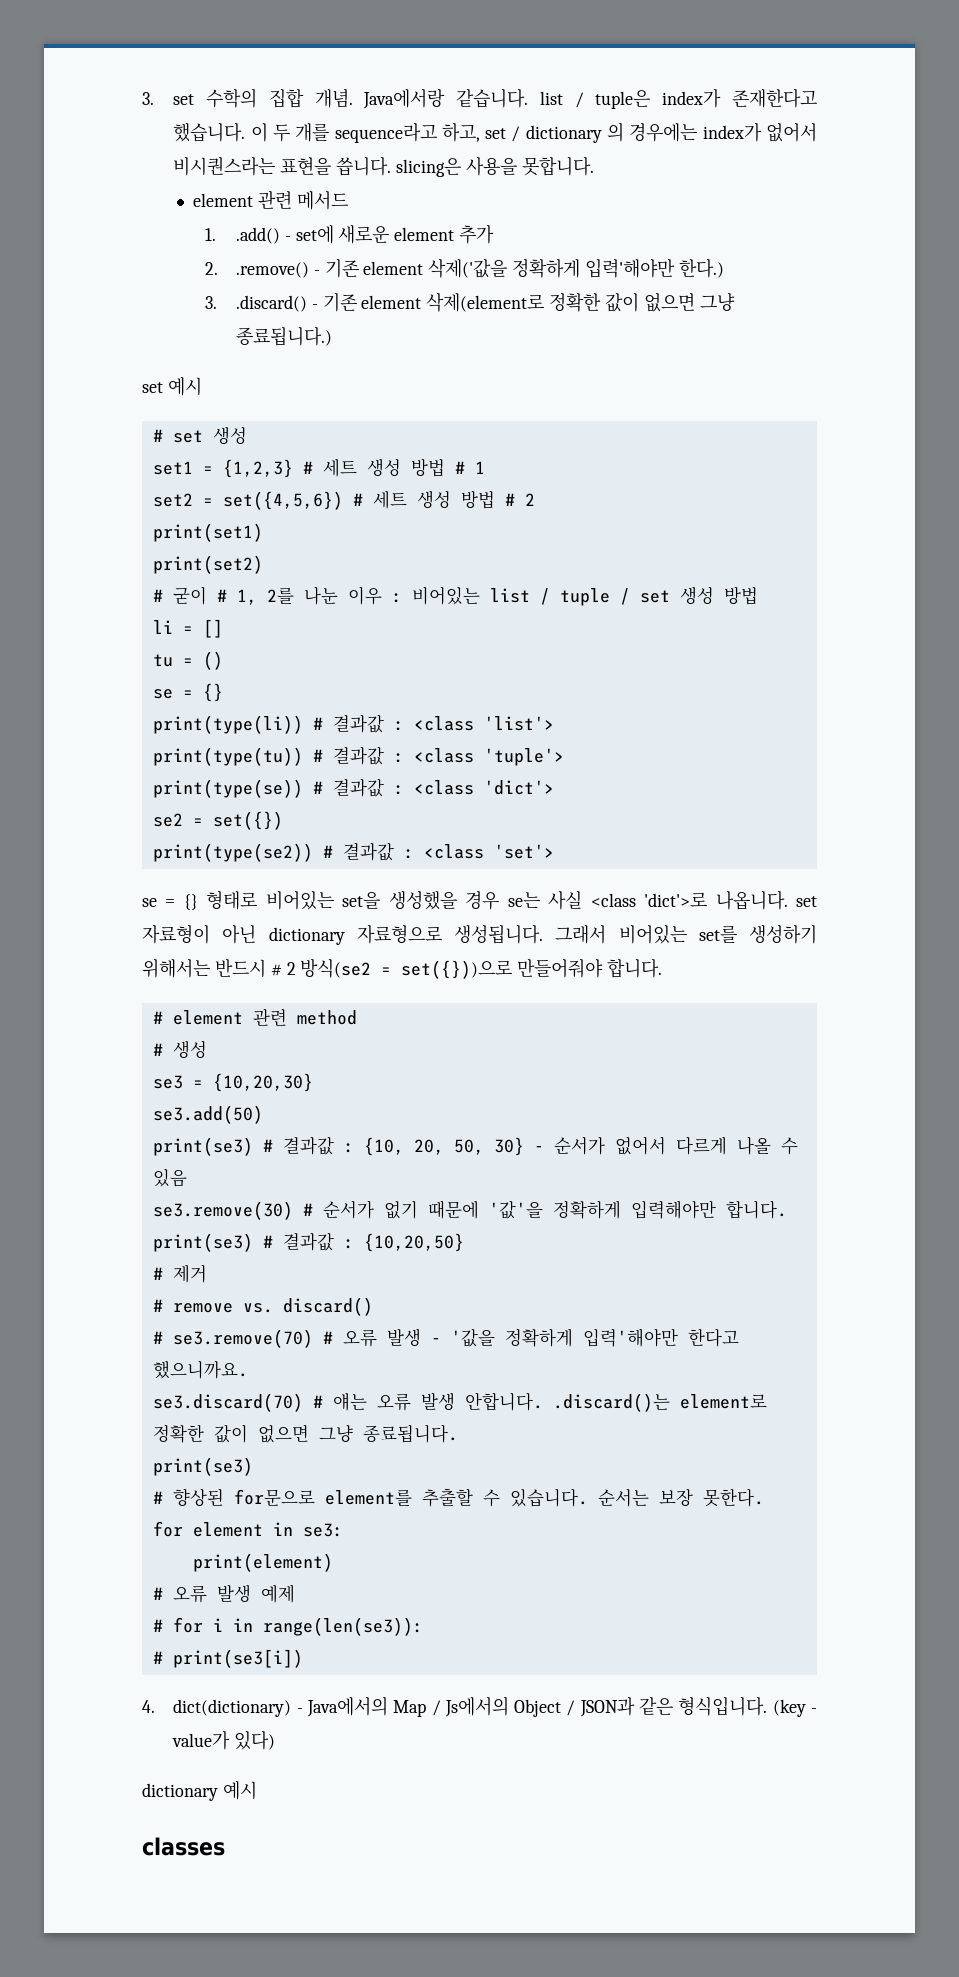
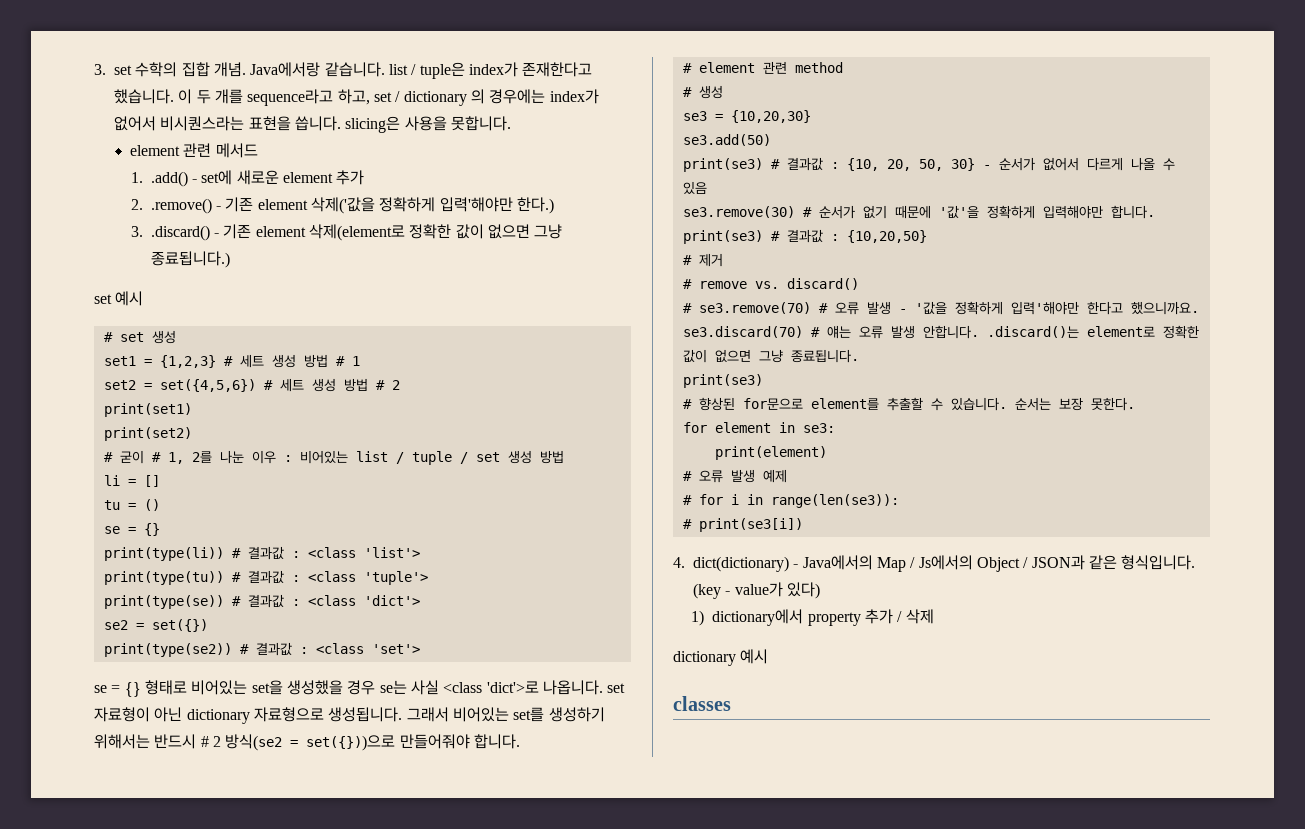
(276, 1740) none -> [691,609,934,626] // 1) dictionary에서 property 추가 / 삭제

